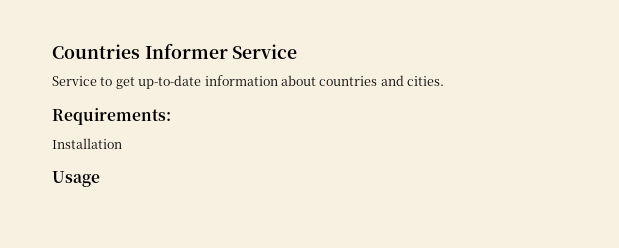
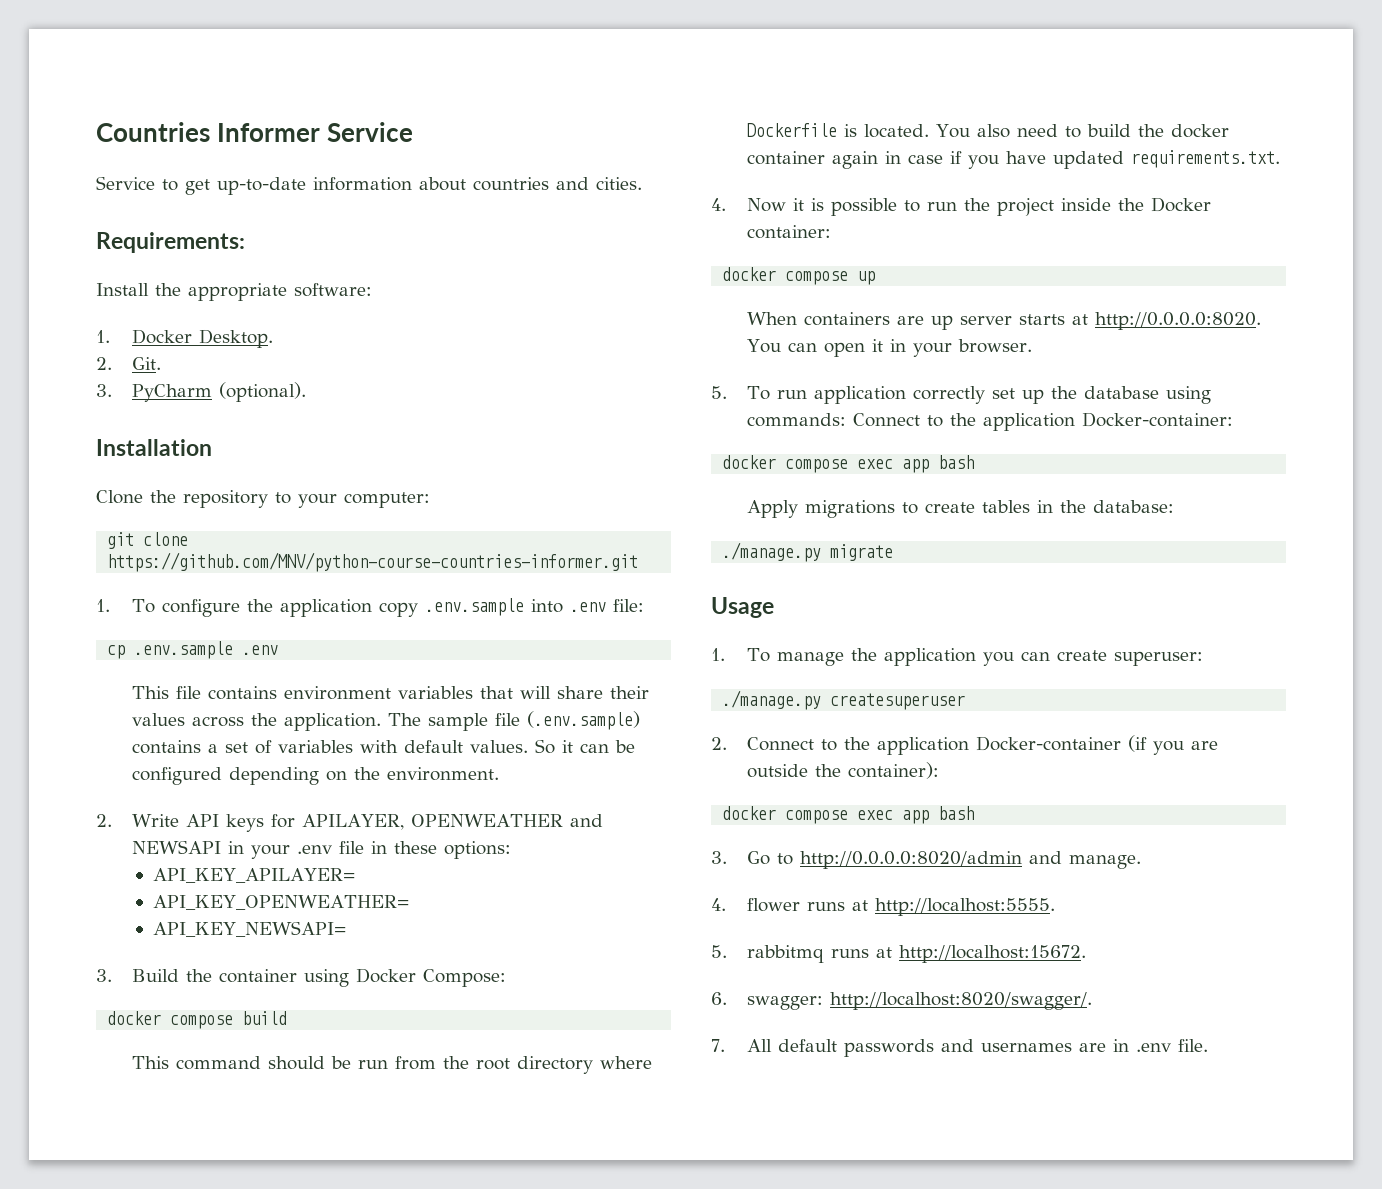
[52,138,122,149] [52,171,100,187] Installation // Usage -> [96,283,372,301] [96,329,274,348] [96,357,162,370] [96,382,307,402] [96,439,212,456] [96,490,430,508] [107,532,189,549] [107,552,639,572] [96,598,645,617] [107,641,279,659] [132,686,650,700] [132,711,641,731] [132,739,636,754] [132,767,500,785] [96,814,604,832] [132,840,512,859] [153,868,356,883] [153,895,410,910] [153,921,347,937] [96,968,507,987] [107,1011,288,1029] [132,1056,653,1074] [747,123,1230,138] [747,150,1281,169] [711,197,1212,216] [747,225,832,239] [722,267,876,285] [747,312,1262,330] [747,339,1033,357] [711,386,1212,404] [747,412,1234,431] [722,455,975,473] [747,500,1175,518] [722,542,894,562] [711,597,774,618] [711,648,1204,666] [722,690,966,710] [711,735,1219,755] [747,762,940,779] [722,806,975,824] [711,851,1142,869] [711,898,1056,916] [711,945,1087,963] [711,992,1093,1010] [711,1039,1209,1057] Install the appropriate software: // 1. Docker Desktop. // 2. Git. // 3. PyCharm (optional). // Installation // Clone the repository to your computer: // git clone https://github.com/MNV/python-course-countries-informer.git // 1. To configure the application copy .env.sample into .env file: // cp .env.sample .env // This file contains environment variables that will share their values across the application. The sample file (.env.sample) contains a set of variables with default values. So it can be configured depending on the environment. // 2. Write API keys for APILAYER, OPENWEATHER and NEWSAPI in your .env file in these options: // API_KEY_APILAYER= // API_KEY_OPENWEATHER= // API_KEY_NEWSAPI= // 3. Build the container using Docker Compose: // docker compose build // This command should be run from the root directory where Dockerfile is located. You also need to build the docker container again in case if you have updated requirements.txt. // 4. Now it is possible to run the project inside the Docker container: // docker compose up // When containers are up server starts at http://0.0.0.0:8020. You can open it in your browser. // 5. To run application correctly set up the database using commands: Connect to the application Docker-container: // docker compose exec app bash // Apply migrations to create tables in the database: // ./manage.py migrate // Usage // 1. To manage the application you can create superuser: // ./manage.py createsuperuser // 2. Connect to the application Docker-container (if you are outside the container): // docker compose exec app bash // 3. Go to http://0.0.0.0:8020/admin and manage. // 4. flower runs at http://localhost:5555. // 5. rabbitmq runs at http://localhost:15672. // 6. swagger: http://localhost:8020/swagger/. // 7. All default passwords and usernames are in .env file.

